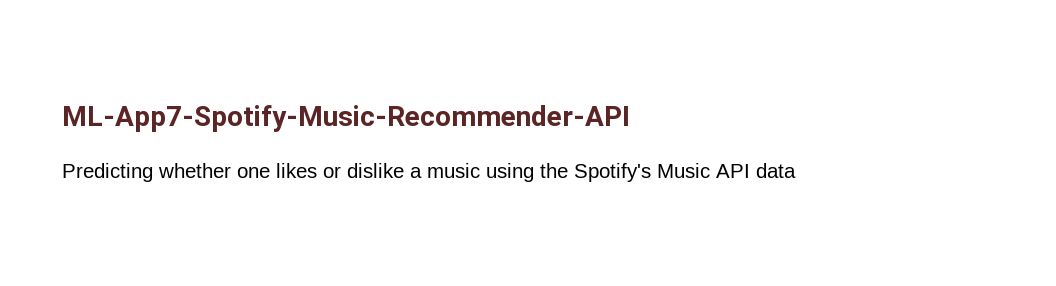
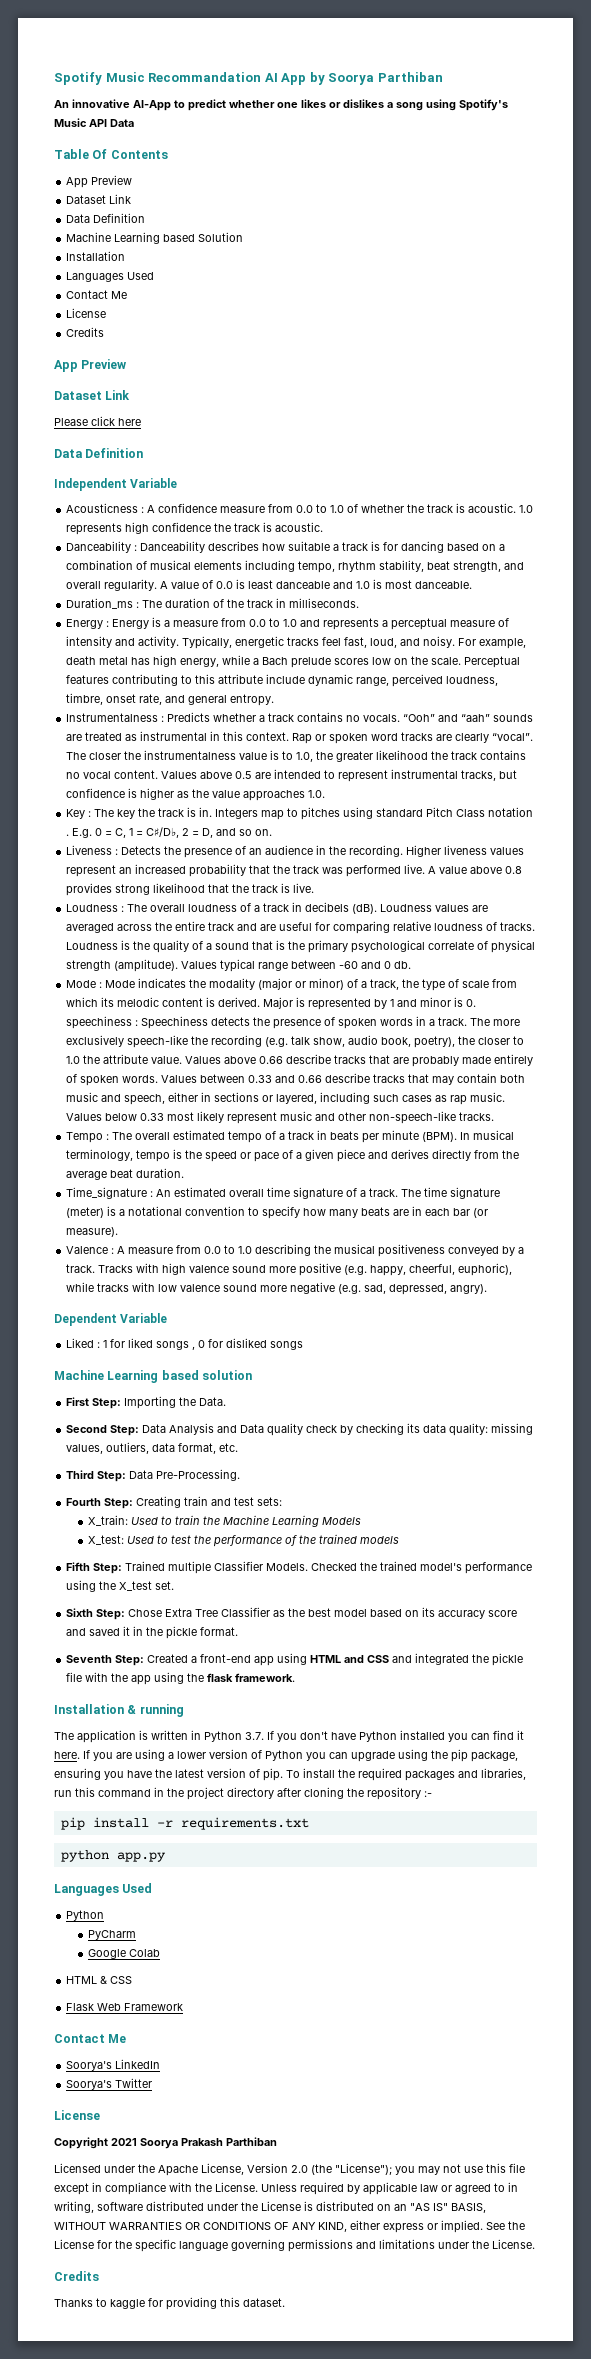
[62,105,630,132] [62,163,796,182] ML-App7-Spotify-Music-Recommender-API // Predicting whether one likes or dislike a music using the Spotify's Music API data -> [54,72,443,85] [54,99,508,111] [54,118,134,127] [54,149,168,159] [66,175,133,188] [66,194,132,204] [66,213,146,223] [66,232,244,244] [66,251,126,261] [66,272,155,282] [66,290,128,299] [66,308,107,318] [66,327,105,337] [54,359,127,372] [54,390,131,400] [54,416,141,426] [54,448,144,458] [54,478,178,491] [66,503,534,513] [66,522,324,535] [66,541,506,553] [66,560,525,573] [66,579,473,591] [66,598,360,609] [66,617,510,630] [66,636,527,649] [66,655,521,668] [66,674,499,687] [66,693,275,706] [66,712,534,722] [66,731,534,744] [66,750,527,762] [66,769,518,782] [66,788,326,801] [66,807,534,820] [66,827,273,838] [66,845,525,858] [66,864,523,877] [66,883,315,896] [66,902,489,914] [66,921,536,934] [66,940,536,953] [66,959,412,972] [66,978,518,991] [66,997,477,1010] [66,1016,521,1029] [66,1035,525,1048] [66,1054,534,1067] [66,1073,526,1086] [66,1092,506,1105] [66,1111,495,1124] [66,1130,515,1143] [66,1149,520,1162] [66,1168,185,1180] [66,1187,501,1199] [66,1206,489,1219] [66,1227,119,1237] [66,1244,525,1257] [66,1263,513,1276] [66,1282,488,1295] [54,1313,168,1326] [66,1338,304,1350] [54,1370,253,1383] [66,1396,227,1409] [66,1423,534,1436] [66,1442,239,1454] [66,1469,241,1482] [66,1496,283,1509] [87,1515,361,1527] [87,1534,399,1547] [66,1561,533,1574] [66,1580,175,1592] [66,1607,518,1620] [66,1626,239,1639] [66,1653,524,1666] [66,1672,296,1685] [54,1704,184,1717] [54,1730,524,1743] [54,1749,518,1762] [54,1768,526,1781] [54,1787,432,1800] [60,1817,309,1830] [60,1850,166,1862] [54,1883,153,1896] [66,1910,105,1921] [87,1930,136,1940] [87,1949,160,1959] [66,1976,133,1984] [66,2003,184,2011] [54,2034,127,2043] [66,2059,161,2071] [66,2078,153,2090] [54,2110,100,2120] [54,2137,277,2149] [54,2163,525,2176] [54,2182,518,2195] [54,2201,486,2213] [54,2220,525,2233] [54,2239,535,2252] [54,2271,99,2281] [54,2297,285,2310] Spotify Music Recommandation AI App by Soorya Parthiban // An innovative AI-App to predict whether one likes or dislikes a song using Spotify's Music API Data // Table Of Contents // App Preview // Dataset Link // Data Definition // Machine Learning based Solution // Installation // Languages Used // Contact Me // License // Credits // App Preview // Dataset Link // Please click here // Data Definition // Independent Variable // Acousticness : A confidence measure from 0.0 to 1.0 of whether the track is acoustic. 1.0 represents high confidence the track is acoustic. // Danceability : Danceability describes how suitable a track is for dancing based on a combination of musical elements including tempo, rhythm stability, beat strength, and overall regularity. A value of 0.0 is least danceable and 1.0 is most danceable. // Duration_ms : The duration of the track in milliseconds. // Energy : Energy is a measure from 0.0 to 1.0 and represents a perceptual measure of intensity and activity. Typically, energetic tracks feel fast, loud, and noisy. For example, death metal has high energy, while a Bach prelude scores low on the scale. Perceptual features contributing to this attribute include dynamic range, perceived loudness, timbre, onset rate, and general entropy. // Instrumentalness : Predicts whether a track contains no vocals. “Ooh” and “aah” sounds are treated as instrumental in this context. Rap or spoken word tracks are clearly “vocal”. The closer the instrumentalness value is to 1.0, the greater likelihood the track contains no vocal content. Values above 0.5 are intended to represent instrumental tracks, but confidence is higher as the value approaches 1.0. // Key : The key the track is in. Integers map to pitches using standard Pitch Class notation . E.g. 0 = C, 1 = C♯/D♭, 2 = D, and so on. // Liveness : Detects the presence of an audience in the recording. Higher liveness values represent an increased probability that the track was performed live. A value above 0.8 provides strong likelihood that the track is live. // Loudness : The overall loudness of a track in decibels (dB). Loudness values are averaged across the entire track and are useful for comparing relative loudness of tracks. Loudness is the quality of a sound that is the primary psychological correlate of physical strength (amplitude). Values typical range between -60 and 0 db. // Mode : Mode indicates the modality (major or minor) of a track, the type of scale from which its melodic content is derived. Major is represented by 1 and minor is 0. speechiness : Speechiness detects the presence of spoken words in a track. The more exclusively speech-like the recording (e.g. talk show, audio book, poetry), the closer to 1.0 the attribute value. Values above 0.66 describe tracks that are probably made entirely of spoken words. Values between 0.33 and 0.66 describe tracks that may contain both music and speech, either in sections or layered, including such cases as rap music. Values below 0.33 most likely represent music and other non-speech-like tracks. // Tempo : The overall estimated tempo of a track in beats per minute (BPM). In musical terminology, tempo is the speed or pace of a given piece and derives directly from the average beat duration. // Time_signature : An estimated overall time signature of a track. The time signature (meter) is a notational convention to specify how many beats are in each bar (or measure). // Valence : A measure from 0.0 to 1.0 describing the musical positiveness conveyed by a track. Tracks with high valence sound more positive (e.g. happy, cheerful, euphoric), while tracks with low valence sound more negative (e.g. sad, depressed, angry). // Dependent Variable // Liked : 1 for liked songs , 0 for disliked songs // Machine Learning based solution // First Step: Importing the Data. // Second Step: Data Analysis and Data quality check by checking its data quality: missing values, outliers, data format, etc. // Third Step: Data Pre-Processing. // Fourth Step: Creating train and test sets: // X_train: Used to train the Machine Learning Models // X_test: Used to test the performance of the trained models // Fifth Step: Trained multiple Classifier Models. Checked the trained model's performance using the X_test set. // Sixth Step: Chose Extra Tree Classifier as the best model based on its accuracy score and saved it in the pickle format. // Seventh Step: Created a front-end app using HTML and CSS and integrated the pickle file with the app using the flask framework. // Installation & running // The application is written in Python 3.7. If you don't have Python installed you can find it here. If you are using a lower version of Python you can upgrade using the pip package, ensuring you have the latest version of pip. To install the required packages and libraries, run this command in the project directory after cloning the repository :- // pip install -r requirements.txt // python app.py // Languages Used // Python // PyCharm // Google Colab // HTML & CSS // Flask Web Framework // Contact Me // Soorya's LinkedIn // Soorya's Twitter // License // Copyright 2021 Soorya Prakash Parthiban // Licensed under the Apache License, Version 2.0 (the "License"); you may not use this file except in compliance with the License. Unless required by applicable law or agreed to in writing, software distributed under the License is distributed on an "AS IS" BASIS, WITHOUT WARRANTIES OR CONDITIONS OF ANY KIND, either express or implied. See the License for the specific language governing permissions and limitations under the License. // Credits // Thanks to kaggle for providing this dataset.

